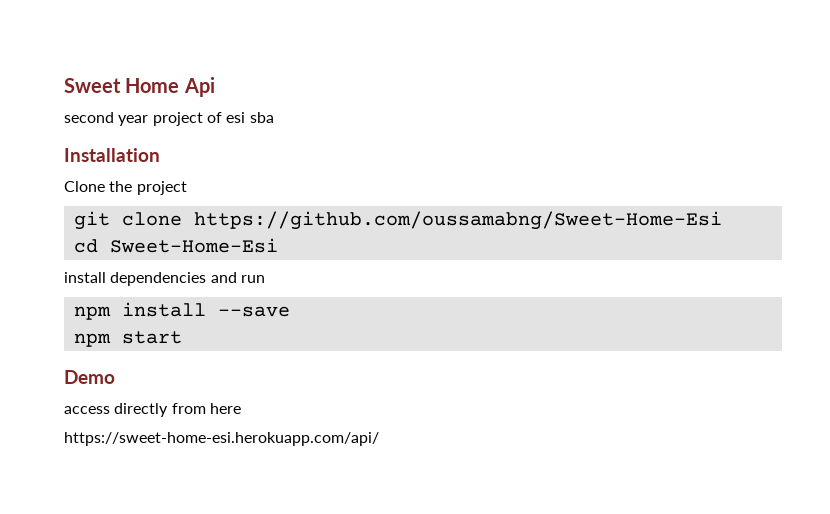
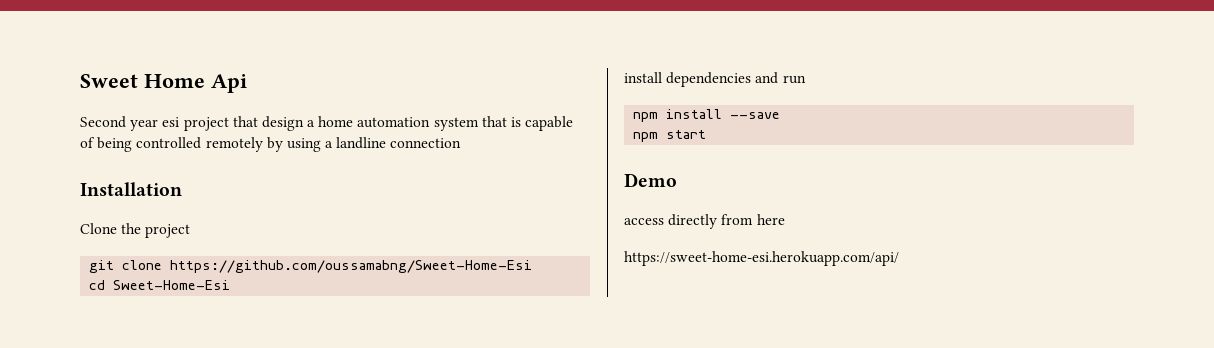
[64,112,274,126] second year project of esi sba -> [80,116,574,131] [80,137,462,152] Second year esi project that design a home automation system that is capable of being controlled remotely by using a landline connection

